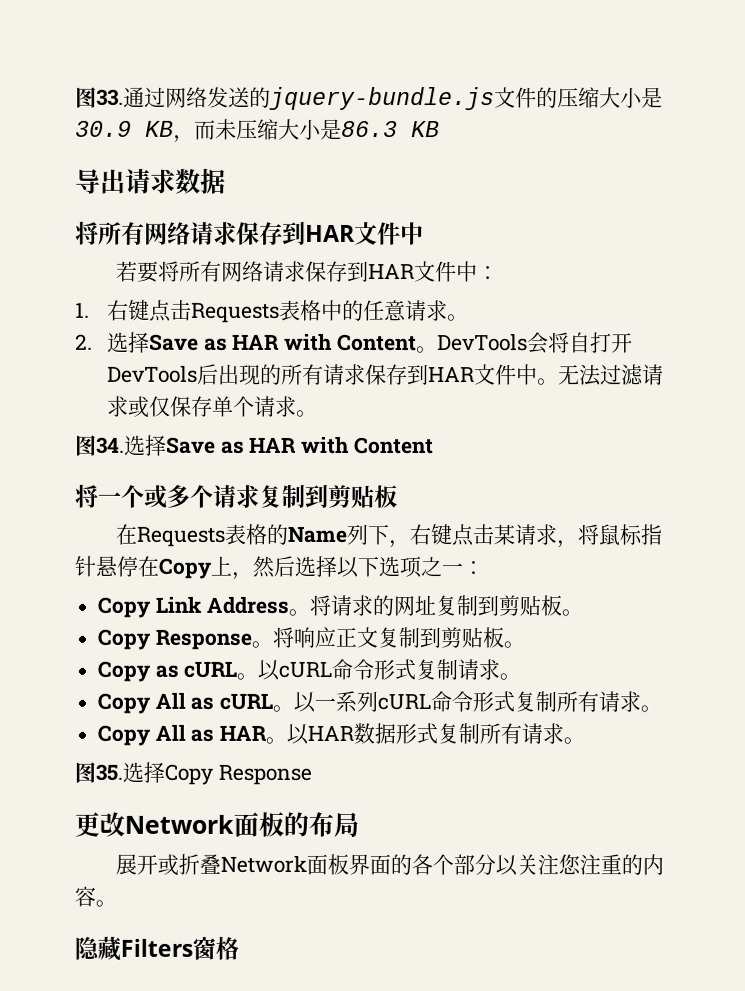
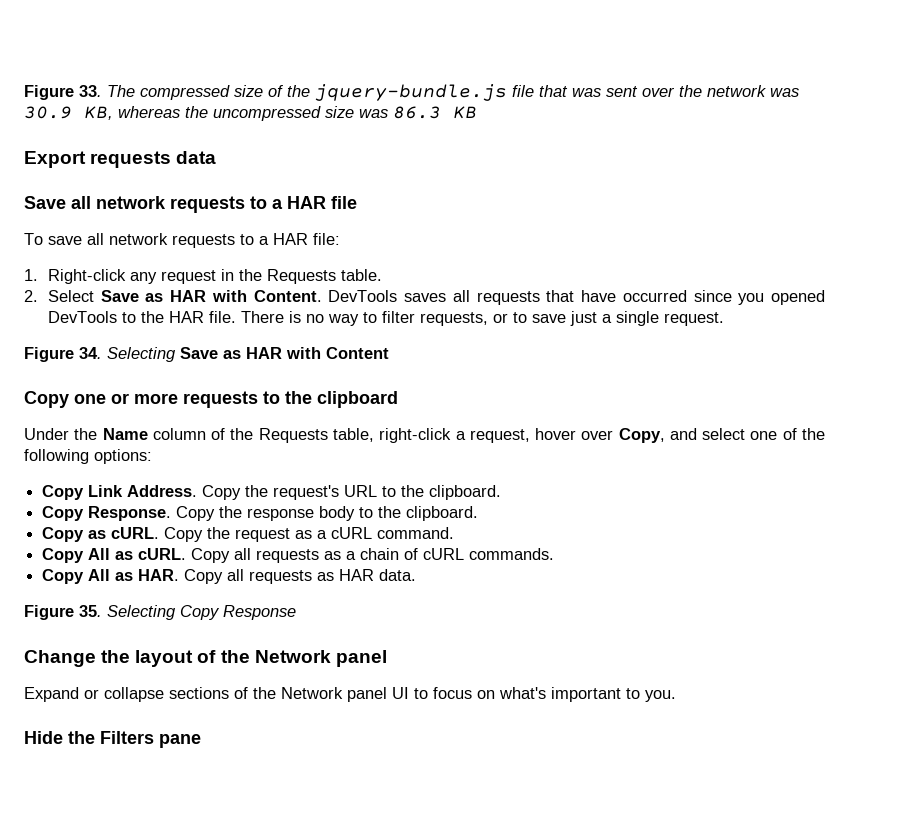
[75,86,663,111] [75,118,440,143] [75,168,226,194] [75,221,424,246] [115,260,499,283] [75,299,470,323] 图33.通过网络发送的jquery-bundle.js文件的压缩大小是30.9 KB，而未压缩大小是86.3 KB // 导出请求数据 // 将所有网络请求保存到HAR文件中 // 若要将所有网络请求保存到HAR文件中： // 1.右键点击Requests表格中的任意请求。 -> [24,84,799,101] [24,106,477,121] [24,151,217,168] [24,196,357,213] [24,233,340,248] [24,269,382,284] Figure 33. The compressed size of the jquery-bundle.js file that was sent over the network was 30.9 KB, whereas the uncompressed size was 86.3 KB // Export requests data // Save all network requests to a HAR file // To save all network requests to a HAR file: // 1. Right-click any request in the Requests table.
[107,331,633,355] [107,363,665,387] [107,395,319,418] [75,434,167,456] 选择Save as HAR with Content。DevTools会将自打开DevTools后出现的所有请求保存到HAR文件中。无法过滤请求或仅保存单个请求。 // 图34.选择 -> [47,290,826,305] [47,311,724,326] [24,347,176,362] Select Save as HAR with Content. DevTools saves all requests that have occurred since you opened DevTools to the HAR file. There is no way to filter requests, or to save just a single request. // Figure 34. Selecting
[74,484,398,509] [114,523,662,549] [74,555,484,580] [97,594,584,618] [97,626,525,650] [97,658,522,682] [97,690,663,714] [97,722,586,746] [74,761,312,785] [74,811,359,837] [114,853,664,877] [74,885,117,907] [74,935,239,961] 将一个或多个请求复制到剪贴板 // 在Requests表格的Name列下，右键点击某请求，将鼠标指针悬停在Copy上，然后选择以下选项之一： // Copy Link Address。将请求的网址复制到剪贴板。 // Copy Response。将响应正文复制到剪贴板。 // Copy as cURL。以cURL命令形式复制请求。 // Copy All as cURL。以一系列cURL命令形式复制所有请求。 // Copy All as HAR。以HAR数据形式复制所有请求。 // 图35.选择Copy Response // 更改Network面板的布局 // 展开或折叠Network面板界面的各个部分以关注您注重的内容。 // 隐藏Filters窗格 -> [24,391,398,408] [24,428,826,443] [24,449,152,464] [42,485,502,500] [42,506,479,521] [42,527,455,542] [42,548,555,563] [42,569,417,584] [24,605,296,620] [24,650,387,667] [24,687,676,702] [24,731,201,748] Copy one or more requests to the clipboard // Under the Name column of the Requests table, right-click a request, hover over Copy, and select one of the following options: // Copy Link Address. Copy the request's URL to the clipboard. // Copy Response. Copy the response body to the clipboard. // Copy as cURL. Copy the request as a cURL command. // Copy All as cURL. Copy all requests as a chain of cURL commands. // Copy All as HAR. Copy all requests as HAR data. // Figure 35. Selecting Copy Response // Change the layout of the Network panel // Expand or collapse sections of the Network panel UI to focus on what's important to you. // Hide the Filters pane

